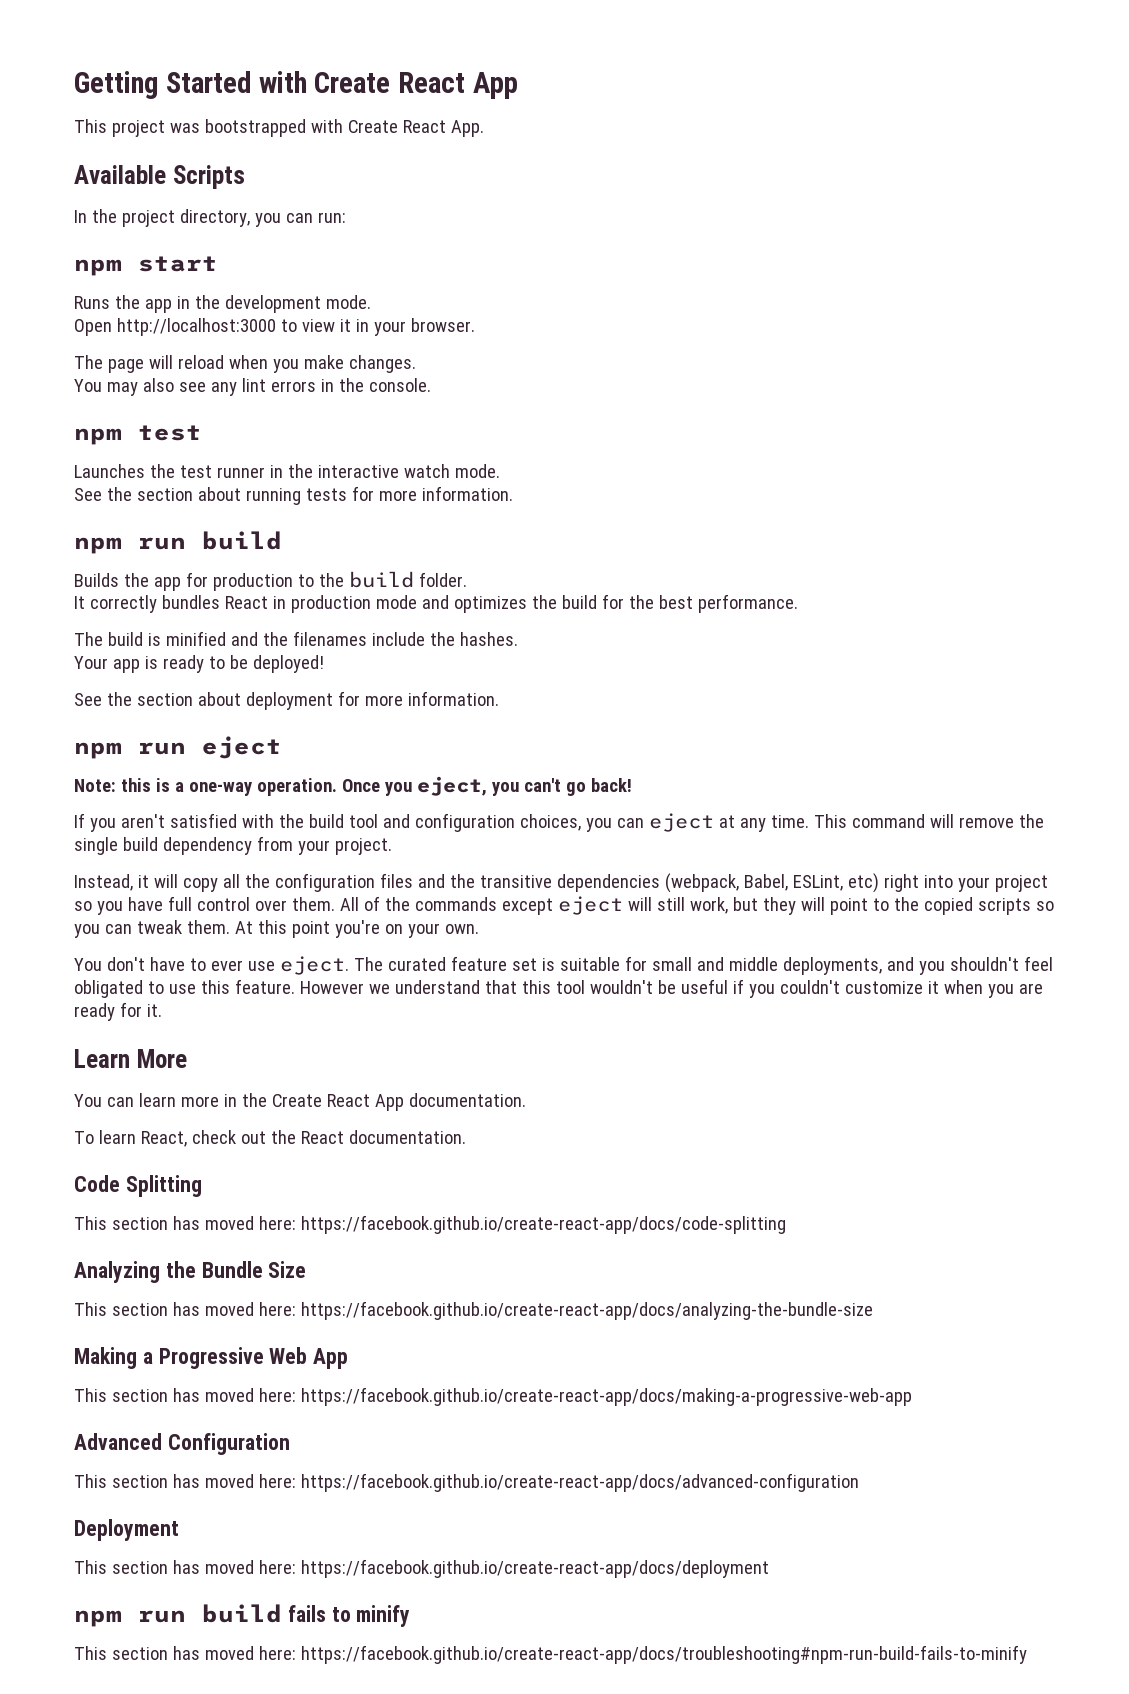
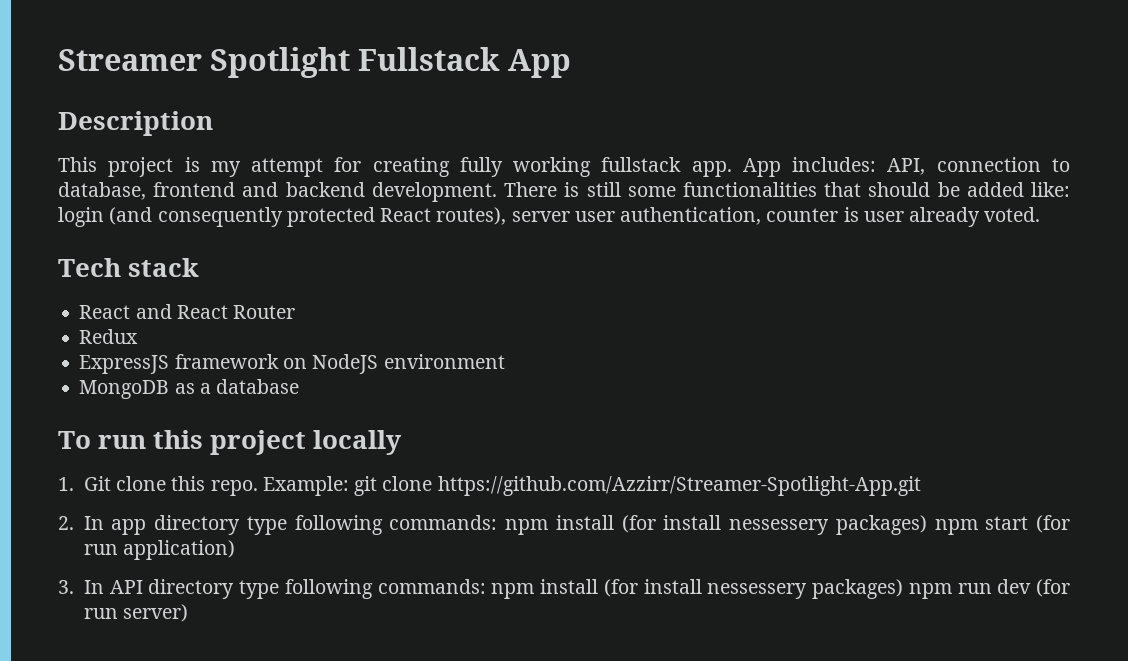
[74,71,519,99] Getting Started with Create React App -> [58,47,571,78] [58,111,213,136] Streamer Spotlight Fullstack App // Description
[169,119,484,137] [74,165,245,189] [74,209,346,227] [74,256,218,276] [74,295,371,313] [74,318,475,336] [74,355,416,373] [74,378,431,396] [74,425,202,445] [74,464,500,478] [74,486,513,505] [74,531,282,554] [74,571,467,591] [74,594,798,613] [74,631,518,646] [74,655,324,673] [74,691,499,710] [74,736,282,759] [74,776,632,796] [74,813,1044,832] [74,836,392,855] [74,873,1048,893] [74,896,1054,915] [74,920,479,938] [74,956,1053,975] [74,979,1043,998] [74,1002,162,1021] [74,1049,187,1068] [74,1093,526,1111] [74,1130,466,1147] [74,1175,202,1197] [74,1215,786,1234] [74,1261,307,1283] [74,1301,873,1320] [74,1347,349,1369] [74,1387,912,1406] [74,1433,290,1455] [74,1473,859,1492] [74,1519,179,1541] [74,1559,769,1578] [74,1604,411,1627] [74,1645,1027,1664] was bootstrapped with Create React App. // Available Scripts // In the project directory, you can run: // npm start // Runs the app in the development mode. // Open http://localhost:3000 to view it in your browser. // The page will reload when you make changes. // You may also see any lint errors in the console. // npm test // Launches the test runner in the interactive watch mode. // See the section about running tests for more information. // npm run build // Builds the app for production to the build folder. // It correctly bundles React in production mode and optimizes the build for the best performance. // The build is minified and the filenames include the hashes. // Your app is ready to be deployed! // See the section about deployment for more information. // npm run eject // Note: this is a one-way operation. Once you eject, you can't go back! // If you aren't satisfied with the build tool and configuration choices, you can eject at any time. This command will remove the single build dependency from your project. // Instead, it will copy all the configuration files and the transitive dependencies (webpack, Babel, ESLint, etc) right into your project so you have full control over them. All of the commands except eject will still work, but they will point to the copied scripts so you can tweak them. At this point you're on your own. // You don't have to ever use eject. The curated feature set is suitable for small and middle deployments, and you shouldn't feel obligated to use this feature. However we understand that this tool wouldn't be useful if you couldn't customize it when you are ready for it. // Learn More // You can learn more in the Create React App documentation. // To learn React, check out the React documentation. // Code Splitting // This section has moved here: https://facebook.github.io/create-react-app/docs/code-splitting // Analyzing the Bundle Size // This section has moved here: https://facebook.github.io/create-react-app/docs/analyzing-the-bundle-size // Making a Progressive Web App // This section has moved here: https://facebook.github.io/create-react-app/docs/making-a-progressive-web-app // Advanced Configuration // This section has moved here: https://facebook.github.io/create-react-app/docs/advanced-configuration // Deployment // This section has moved here: https://facebook.github.io/create-react-app/docs/deployment // npm run build fails to minify // This section has moved here: https://facebook.github.io/create-react-app/docs/troubleshooting#npm-run-build-fails-to-minify -> [184,157,1070,177] [58,182,1070,202] [58,207,1041,227] [58,258,200,277] [79,304,296,319] [79,329,139,344] [79,354,505,374] [79,379,300,399] [58,430,403,455] [58,476,921,496] [58,515,1071,535] [83,540,236,560] [58,579,1070,599] [83,604,189,622] is my attempt for creating fully working fullstack app. App includes: API, connection to database, frontend and backend development. There is still some functionalities that should be added like: login (and consequently protected React routes), server user authentication, counter is user already voted. // Tech stack // React and React Router // Redux // ExpressJS framework on NodeJS environment // MongoDB as a database // To run this project locally // 1. Git clone this repo. Example: git clone https://github.com/Azzirr/Streamer-Spotlight-App.git // 2. In app directory type following commands: npm install (for install nessessery packages) npm start (for run application) // 3. In API directory type following commands: npm install (for install nessessery packages) npm run dev (for run server)

